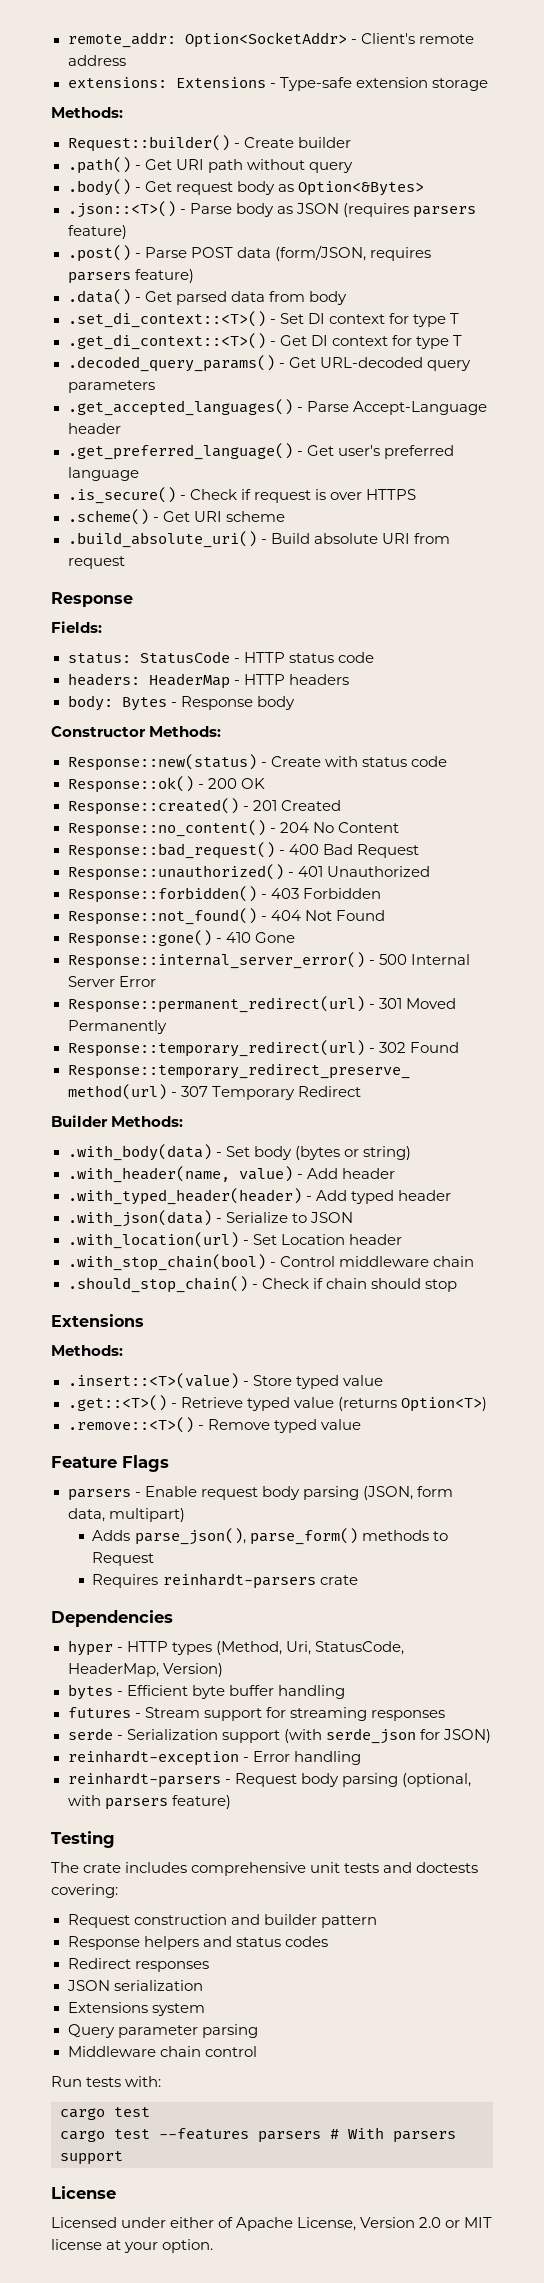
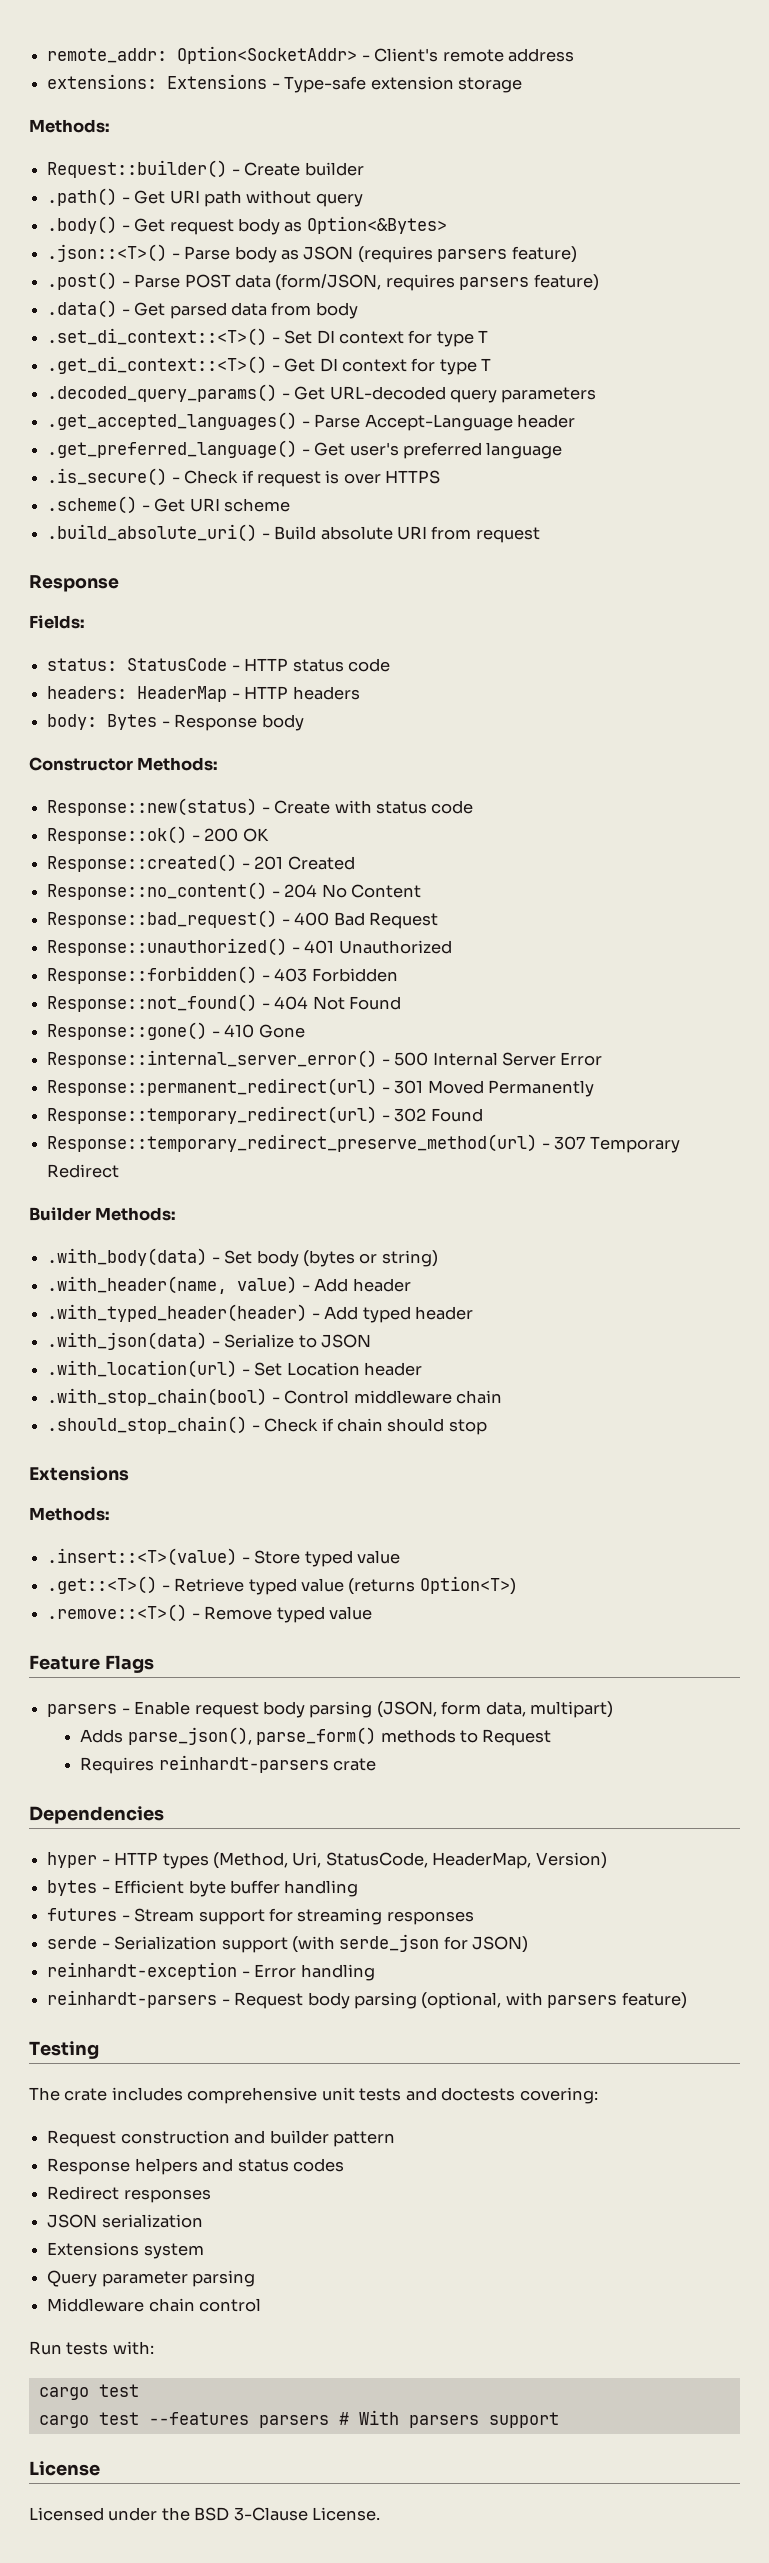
[170,2217,493,2231] [51,2239,214,2253] either of Apache License, Version 2.0 or MIT license at your option. -> [161,2507,381,2521] the BSD 3-Clause License.

